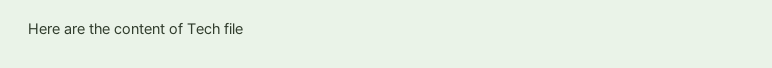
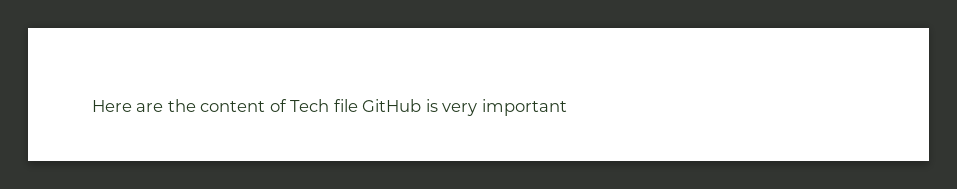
(244, 28) none -> [362,99,567,116] GitHub is very important

